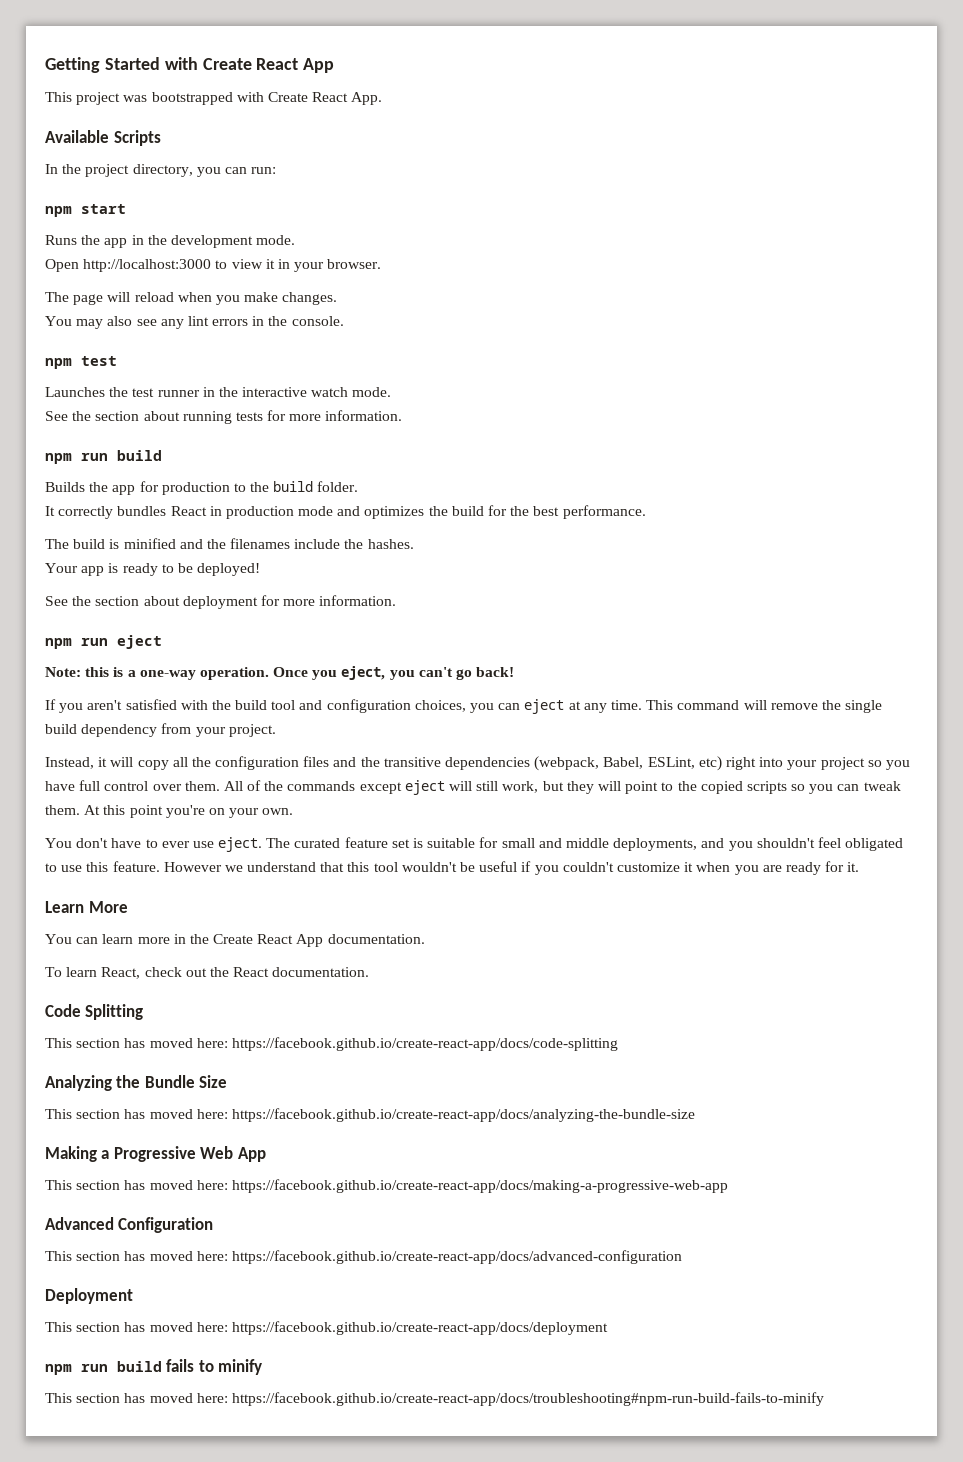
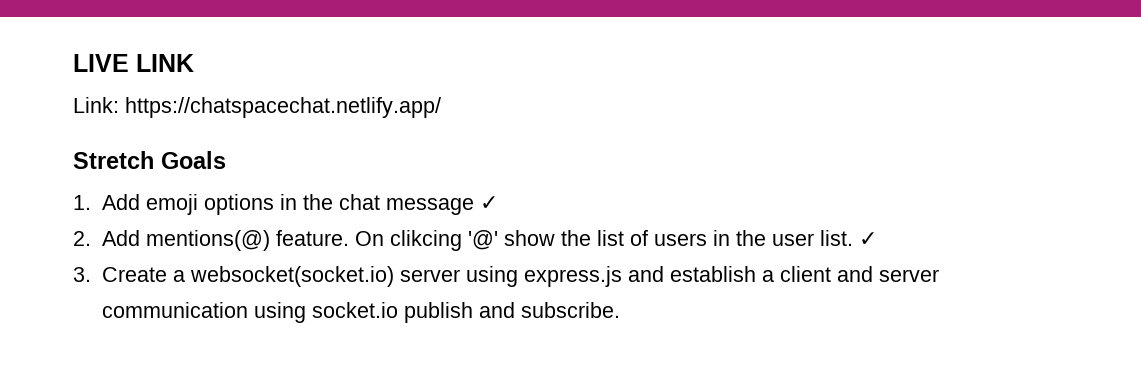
[45,57,335,73] [45,92,383,105] [45,130,161,146] [45,164,277,177] [45,204,126,217] [45,235,296,248] [45,259,382,272] [45,292,338,305] [45,316,344,329] [45,356,117,369] [45,387,392,397] [45,410,403,424] [45,450,162,464] [45,481,359,495] [45,505,646,519] [45,538,414,549] [45,563,261,576] [45,595,397,609] [45,635,162,649] [45,666,515,680] [45,699,883,714] [45,723,276,737] [45,756,910,771] [45,780,901,795] [45,805,294,818] [45,837,904,852] [45,861,860,875] [45,901,128,913] [45,934,425,947] [45,967,370,979] [45,1004,144,1020] [45,1037,618,1051] [45,1075,228,1091] [45,1108,695,1122] [45,1146,266,1162] [45,1179,728,1193] [45,1217,214,1233] [45,1250,682,1264] [45,1288,133,1304] [45,1321,608,1335] [45,1359,263,1375] [45,1392,824,1406] Getting Started with Create React App // This project was bootstrapped with Create React App. // Available Scripts // In the project directory, you can run: // npm start // Runs the app in the development mode. // Open http://localhost:3000 to view it in your browser. // The page will reload when you make changes. // You may also see any lint errors in the console. // npm test // Launches the test runner in the interactive watch mode. // See the section about running tests for more information. // npm run build // Builds the app for production to the build folder. // It correctly bundles React in production mode and optimizes the build for the best performance. // The build is minified and the filenames include the hashes. // Your app is ready to be deployed! // See the section about deployment for more information. // npm run eject // Note: this is a one-way operation. Once you eject, you can't go back! // If you aren't satisfied with the build tool and configuration choices, you can eject at any time. This command will remove the single build dependency from your project. // Instead, it will copy all the configuration files and the transitive dependencies (webpack, Babel, ESLint, etc) right into your project so you have full control over them. All of the commands except eject will still work, but they will point to the copied scripts so you can tweak them. At this point you're on your own. // You don't have to ever use eject. The curated feature set is suitable for small and middle deployments, and you shouldn't feel obligated to use this feature. However we understand that this tool wouldn't be useful if you couldn't customize it when you are ready for it. // Learn More // You can learn more in the Create React App documentation. // To learn React, check out the React documentation. // Code Splitting // This section has moved here: https://facebook.github.io/create-react-app/docs/code-splitting // Analyzing the Bundle Size // This section has moved here: https://facebook.github.io/create-react-app/docs/analyzing-the-bundle-size // Making a Progressive Web App // This section has moved here: https://facebook.github.io/create-react-app/docs/making-a-progressive-web-app // Advanced Configuration // This section has moved here: https://facebook.github.io/create-react-app/docs/advanced-configuration // Deployment // This section has moved here: https://facebook.github.io/create-react-app/docs/deployment // npm run build fails to minify // This section has moved here: https://facebook.github.io/create-react-app/docs/troubleshooting#npm-run-build-fails-to-minify -> [73,54,194,72] [73,97,441,118] [73,151,226,169] [73,194,498,215] [73,230,877,251] [73,266,939,287] [101,302,620,323] LIVE LINK // Link: https://chatspacechat.netlify.app/ // Stretch Goals // 1. Add emoji options in the chat message ✓ // 2. Add mentions(@) feature. On clikcing '@' show the list of users in the user list. ✓ // 3. Create a websocket(socket.io) server using express.js and establish a client and server communication using socket.io publish and subscribe.

